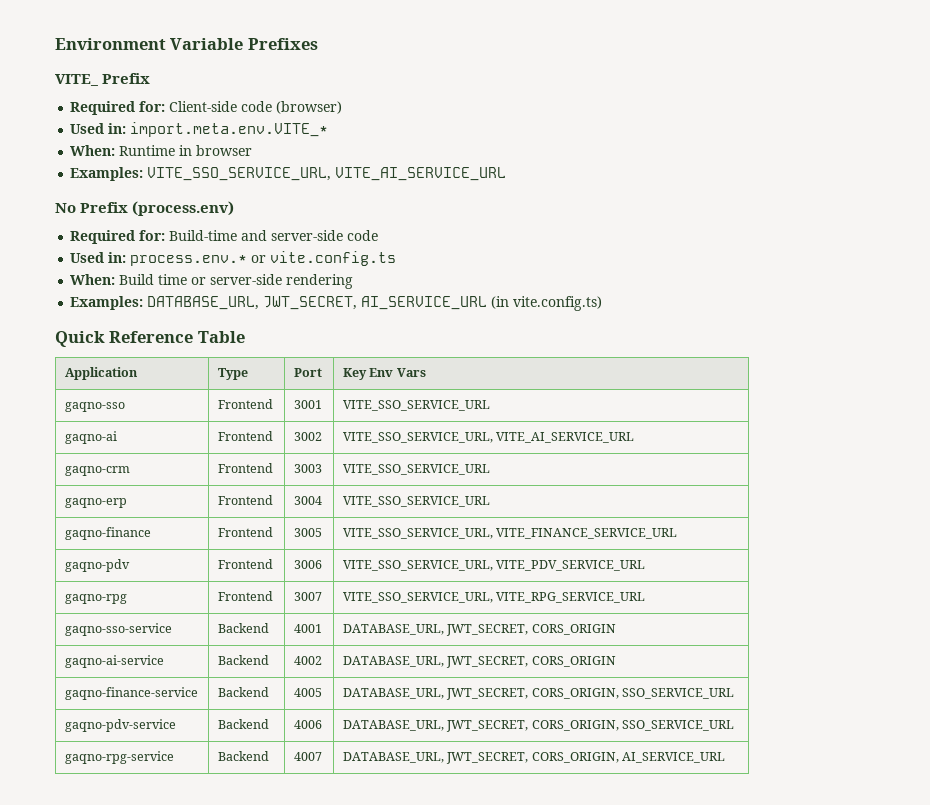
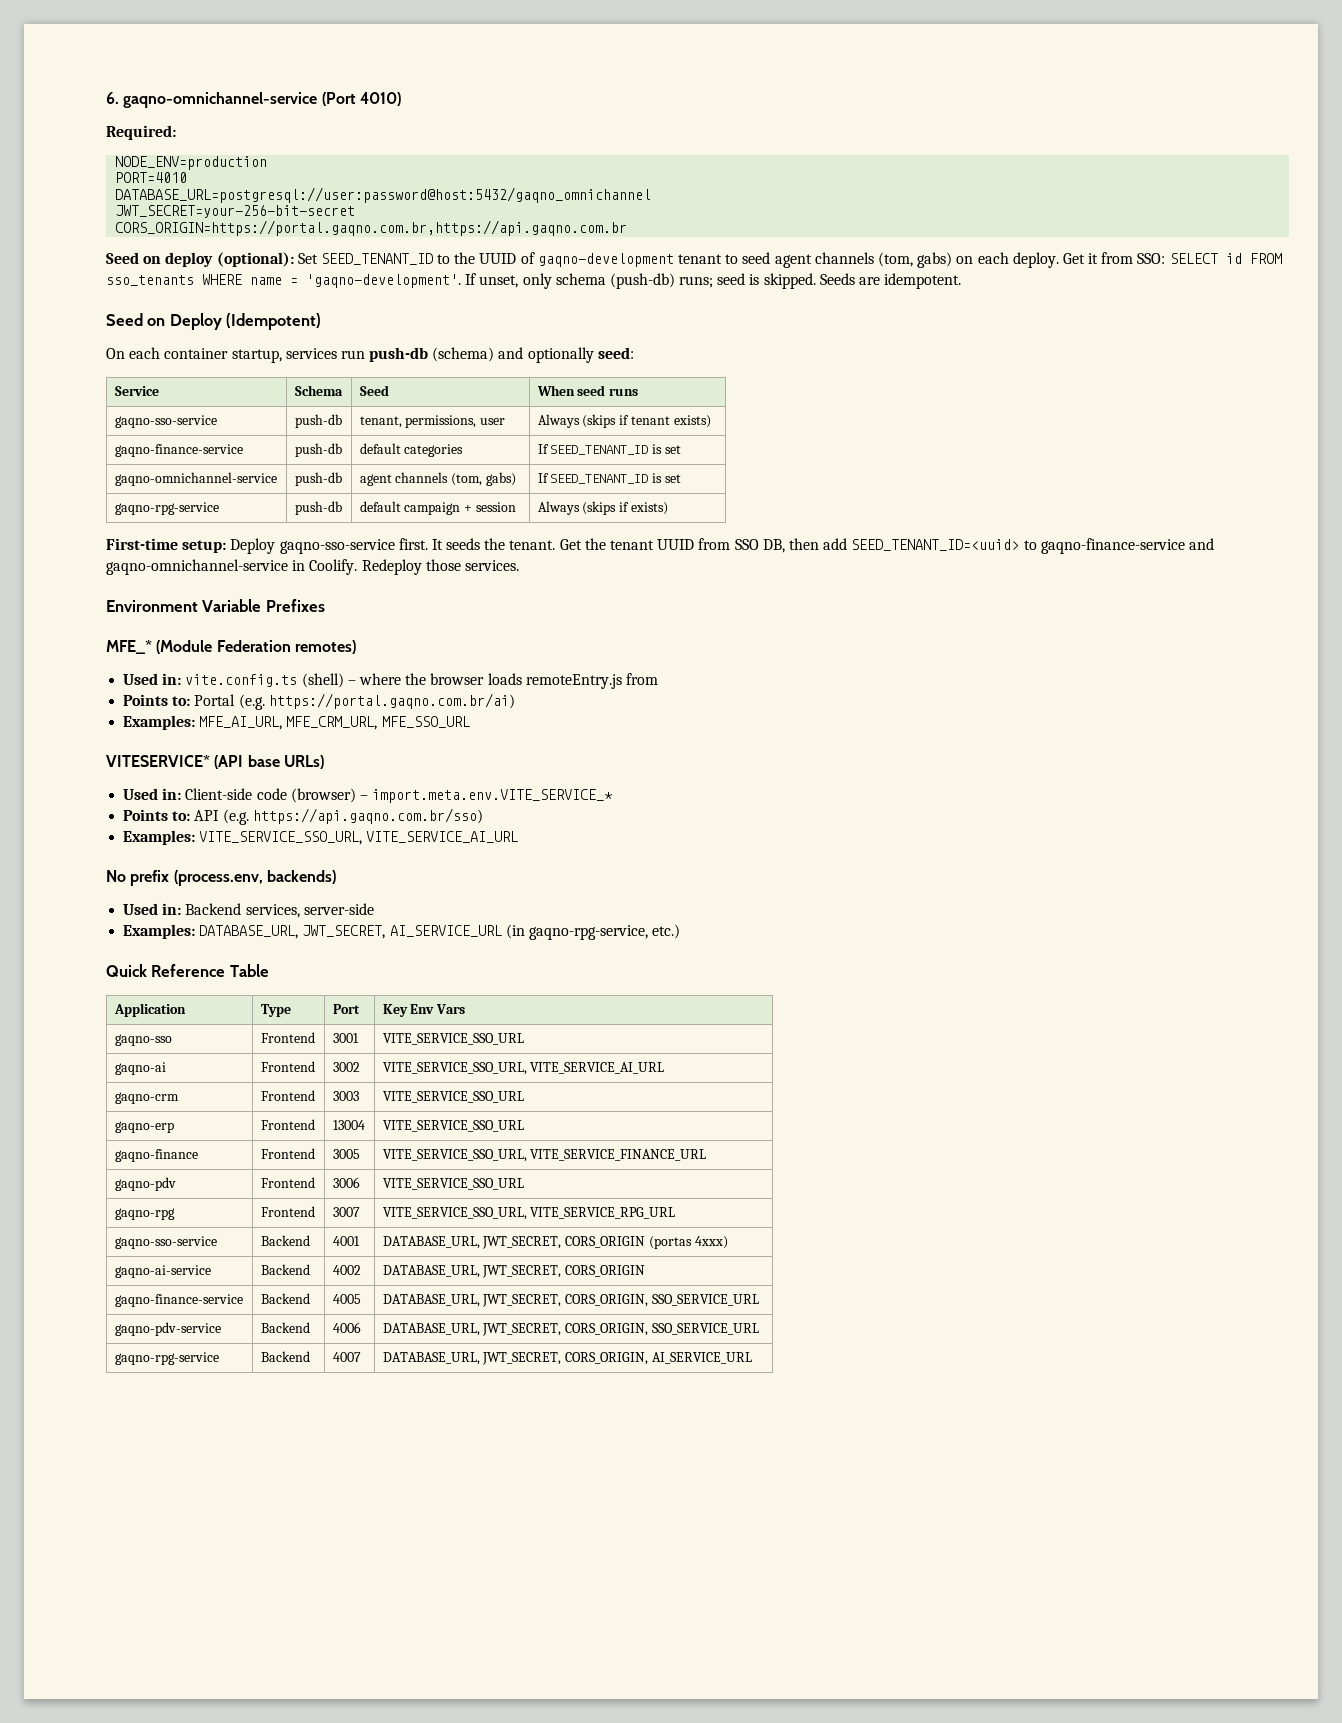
[55,38,318,50] [55,73,151,86] [70,101,343,115] [70,122,329,137] [70,145,253,156] [70,167,507,181] [55,201,235,216] [70,230,379,244] [70,251,397,266] [70,274,354,289] Environment Variable Prefixes // VITE_ Prefix // Required for: Client-side code (browser) // Used in: import.meta.env.VITE_* // When: Runtime in browser // Examples: VITE_SSO_SERVICE_URL, VITE_AI_SERVICE_URL // No Prefix (process.env) // Required for: Build-time and server-side code // Used in: process.env.* or vite.config.ts // When: Build time or server-side rendering -> [106,92,401,108] [106,125,176,140] [115,156,268,170] [115,172,188,183] [115,187,652,203] [115,205,356,218] [115,220,628,236] [106,252,1282,268] [106,273,962,289] [106,313,322,330] [106,347,634,363] [114,386,159,396] [294,385,343,396] [359,385,389,396] [536,385,639,396] [114,415,217,428] [294,414,342,428] [359,415,506,428] [537,414,711,428] [114,444,243,457] [294,443,342,457] [359,443,464,457] [537,444,681,455] [114,472,277,486] [294,472,342,486] [359,472,516,486] [537,473,681,484] [114,502,219,515] [294,501,342,515] [359,501,516,515] [537,501,668,515] [106,538,1214,554] [106,559,519,575] [106,599,325,612] [106,640,356,654] [123,673,658,689] [123,693,515,710] [123,715,470,730] [106,755,324,769] [123,788,614,803] [123,808,483,825] [123,830,519,845] [106,870,336,886] [123,903,374,918] 6. gaqno-omnichannel-service (Port 4010) // Required: // NODE_ENV=production // PORT=4010 // DATABASE_URL=postgresql://user:password@host:5432/gaqno_omnichannel // JWT_SECRET=your-256-bit-secret // CORS_ORIGIN=https://portal.gaqno.com.br,https://api.gaqno.com.br // Seed on deploy (optional): Set SEED_TENANT_ID to the UUID of gaqno-development tenant to seed agent channels (tom, gabs) on each deploy. Get it from SSO: SELECT id FROM sso_tenants WHERE name = 'gaqno-development'. If unset, only schema (push-db) runs; seed is skipped. Seeds are idempotent. // Seed on Deploy (Idempotent) // On each container startup, services run push-db (schema) and optionally seed: // Service | Schema | Seed | When seed runs // gaqno-sso-service | push-db | tenant, permissions, user | Always (skips if tenant exists) // gaqno-finance-service | push-db | default categories | If SEED_TENANT_ID is set // gaqno-omnichannel-service | push-db | agent channels (tom, gabs) | If SEED_TENANT_ID is set // gaqno-rpg-service | push-db | default campaign + session | Always (skips if exists) // First-time setup: Deploy gaqno-sso-service first. It seeds the tenant. Get the tenant UUID from SSO DB, then add SEED_TENANT_ID=<uuid> to gaqno-finance-service and gaqno-omnichannel-service in Coolify. Redeploy those services. // Environment Variable Prefixes // MFE_* (Module Federation remotes) // Used in: vite.config.ts (shell) – where the browser loads remoteEntry.js from // Points to: Portal (e.g. https://portal.gaqno.com.br/ai) // Examples: MFE_AI_URL, MFE_CRM_URL, MFE_SSO_URL // VITESERVICE* (API base URLs) // Used in: Client-side code (browser) – import.meta.env.VITE_SERVICE_* // Points to: API (e.g. https://api.gaqno.com.br/sso) // Examples: VITE_SERVICE_SSO_URL, VITE_SERVICE_AI_URL // No prefix (process.env, backends) // Used in: Backend services, server-side
[513,296,603,311] vite.config.ts) -> [528,924,681,940] gaqno-rpg-service, etc.)
[342,400,490,411] VITE_SSO_SERVICE_URL -> [382,1033,524,1045] VITE_SERVICE_SSO_URL
[342,432,635,443] VITE_SSO_SERVICE_URL, VITE_AI_SERVICE_URL -> [382,1062,665,1075] VITE_SERVICE_SSO_URL, VITE_SERVICE_AI_URL
[342,464,490,475] VITE_SSO_SERVICE_URL -> [382,1091,524,1103] VITE_SERVICE_SSO_URL
[293,496,322,505] [342,496,490,507] 3004 | VITE_SSO_SERVICE_URL -> [332,1120,365,1130] [382,1120,524,1132] 13004 | VITE_SERVICE_SSO_URL
[342,528,678,539] VITE_SSO_SERVICE_URL, VITE_FINANCE_SERVICE_URL -> [382,1149,707,1162] VITE_SERVICE_SSO_URL, VITE_SERVICE_FINANCE_URL
[342,560,646,571] VITE_SSO_SERVICE_URL, VITE_PDV_SERVICE_URL -> [382,1178,524,1190] VITE_SERVICE_SSO_URL
[342,592,646,603] VITE_SSO_SERVICE_URL, VITE_RPG_SERVICE_URL -> [382,1207,676,1220] VITE_SERVICE_SSO_URL, VITE_SERVICE_RPG_URL
(616, 629) none -> [648,1236,728,1249] (portas 4xxx)

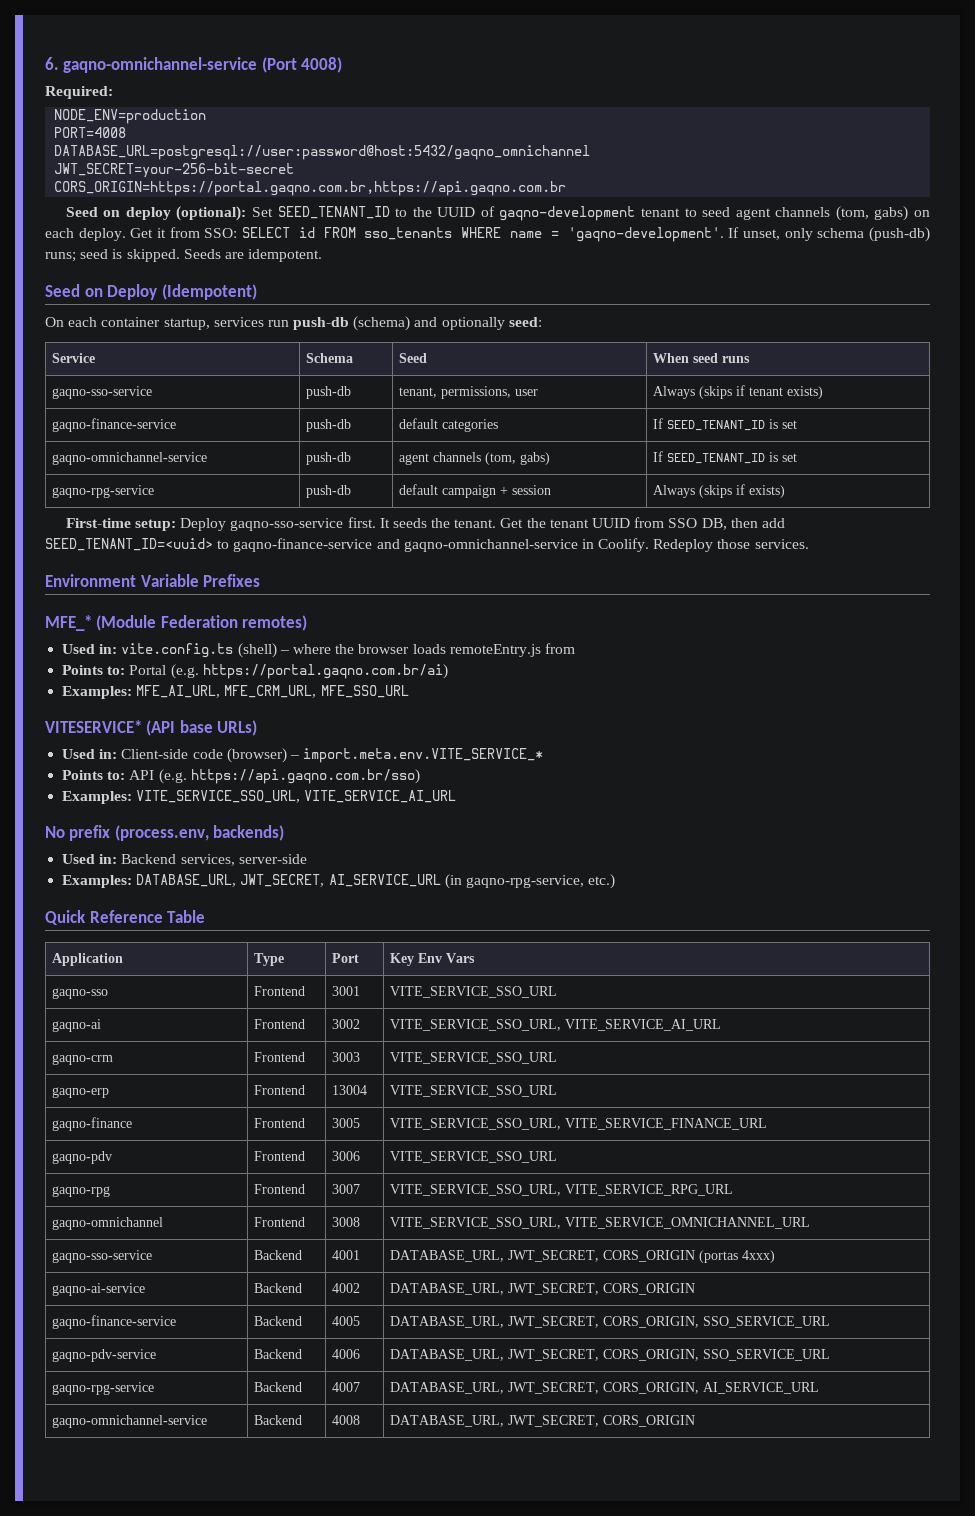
[359,92,401,106] 4010) -> [301,57,343,73] 4008)
[115,172,188,183] PORT=4010 -> [54,127,127,138] PORT=4008
(676, 1213) none -> [51,1217,163,1230] [253,1217,305,1227] [331,1217,360,1227] [389,1217,810,1229] // gaqno-omnichannel | Frontend | 3008 | VITE_SERVICE_SSO_URL, VITE_SERVICE_OMNICHANNEL_URL
(752, 1358) none -> [51,1415,207,1428] [253,1415,302,1425] [331,1415,360,1425] [389,1415,695,1427] // gaqno-omnichannel-service | Backend | 4008 | DATABASE_URL, JWT_SECRET, CORS_ORIGIN

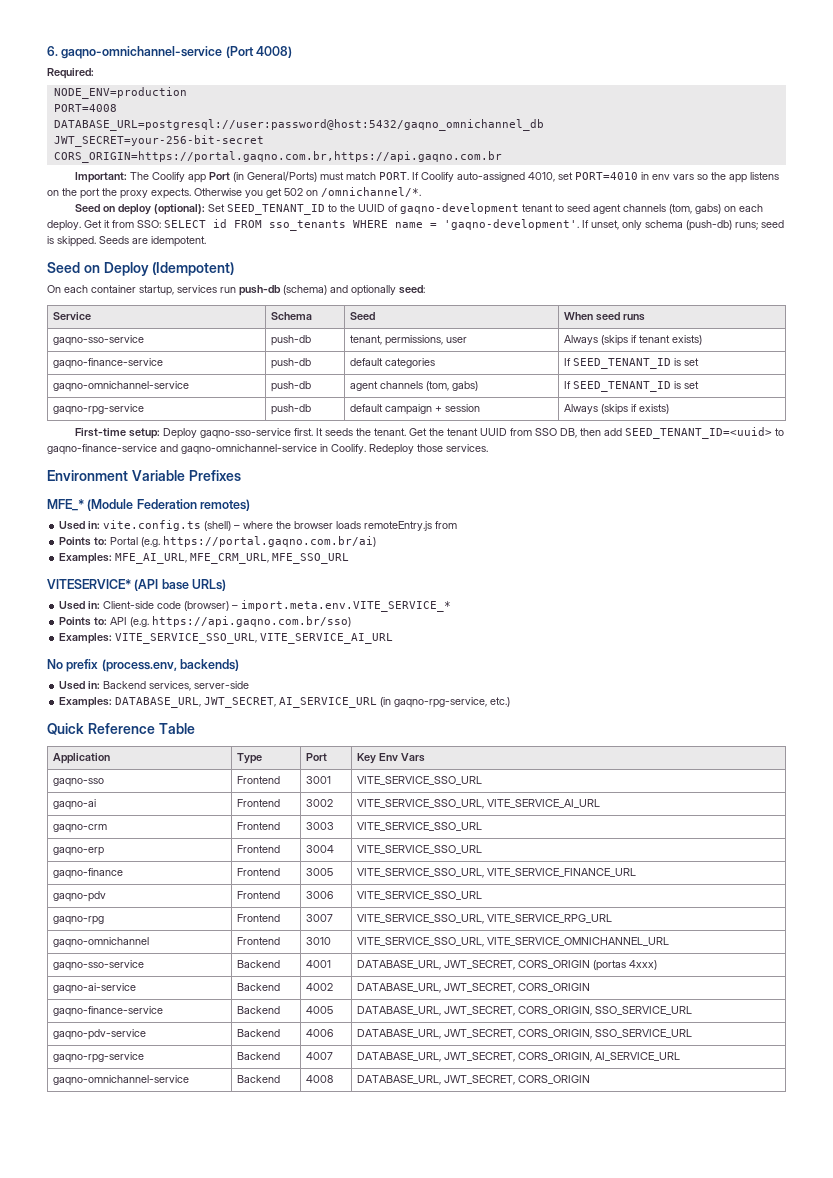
[54,145,591,160] DATABASE_URL=postgresql://user:password@host:5432/gaqno_omnichannel -> [53,119,544,131] DATABASE_URL=postgresql://user:password@host:5432/gaqno_omnichannel_db
(567, 188) none -> [74,171,779,183] [47,187,421,199] // Important: The Coolify app Port (in General/Ports) must match PORT. If Coolify auto-assigned 4010, set PORT=4010 in env vars so the app listens on the port the proxy expects. Otherwise you get 502 on /omnichannel/*.
[331,1085,367,1095] 13004 -> [306,845,335,853] 3004
[331,1217,360,1227] 3008 -> [306,937,332,945] 3010

